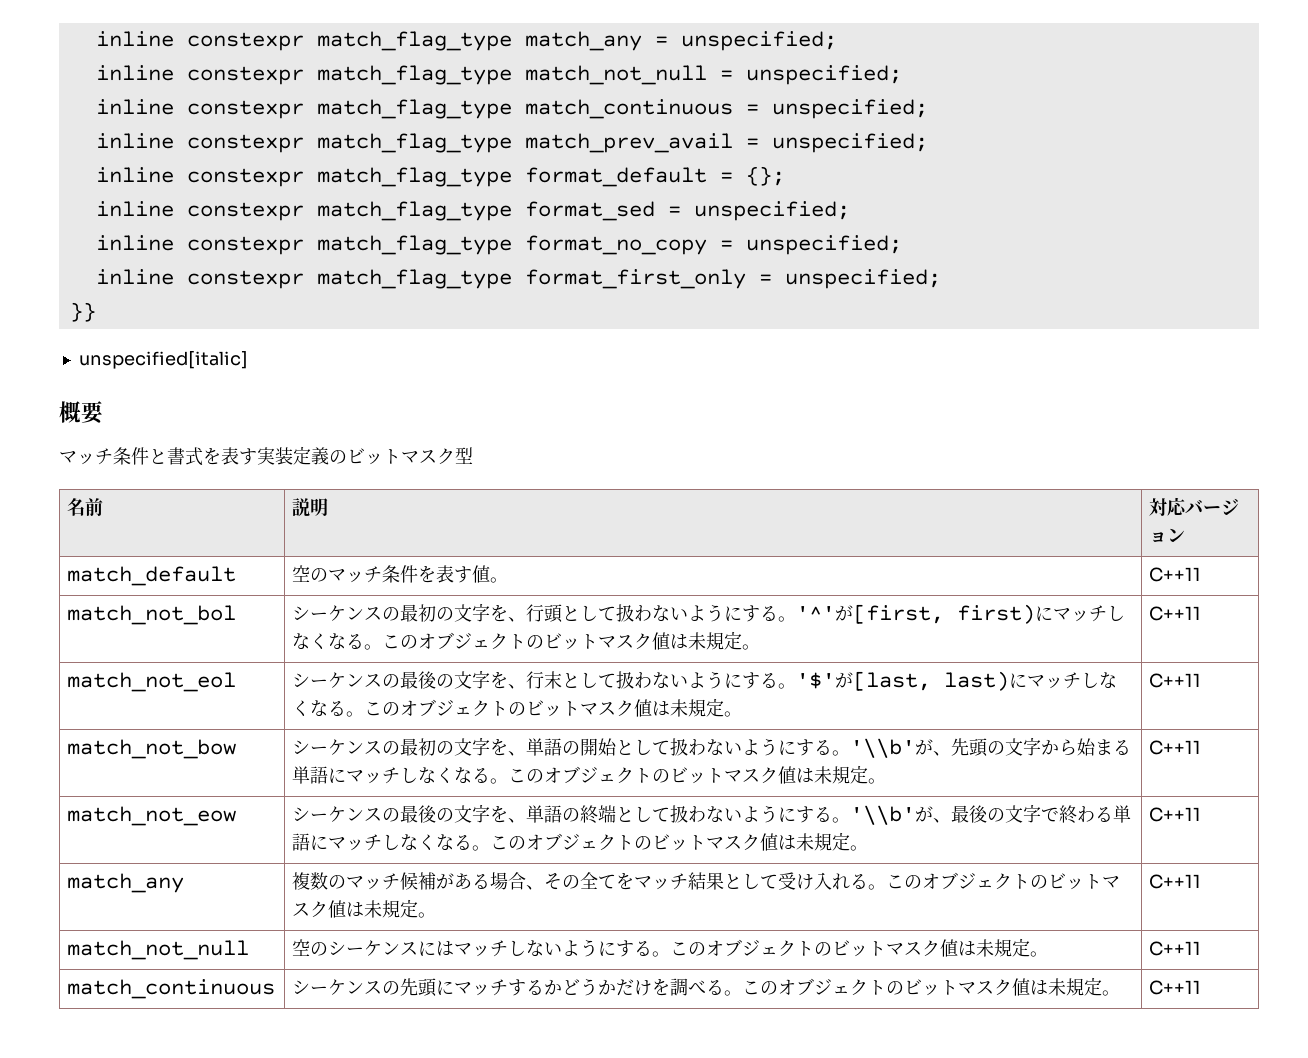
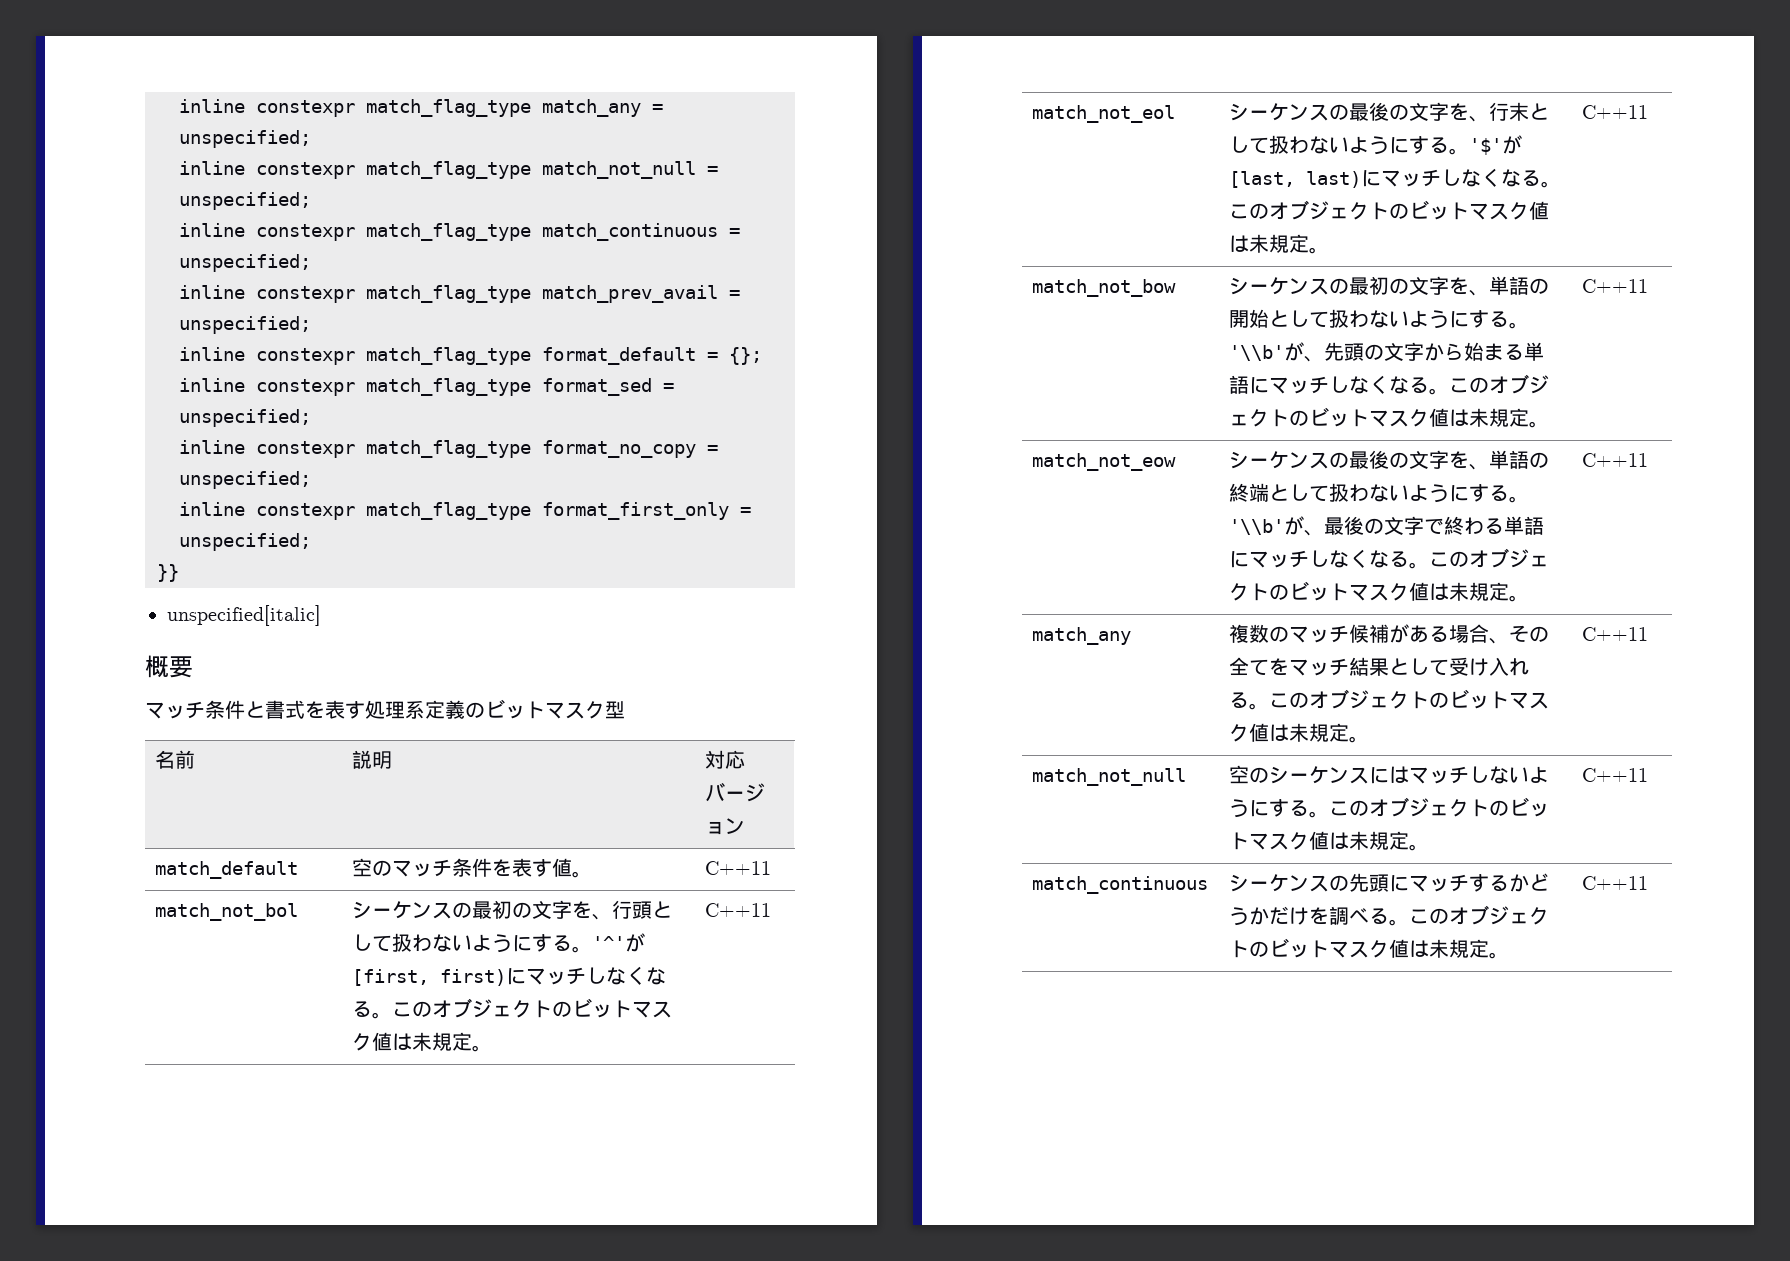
[257,447,293,465] 実装 -> [365,700,425,719] 処理系

